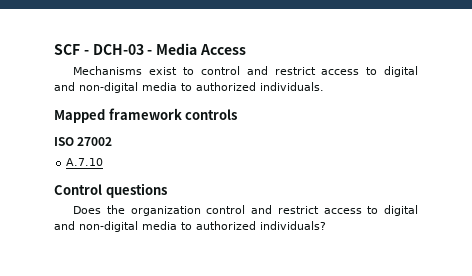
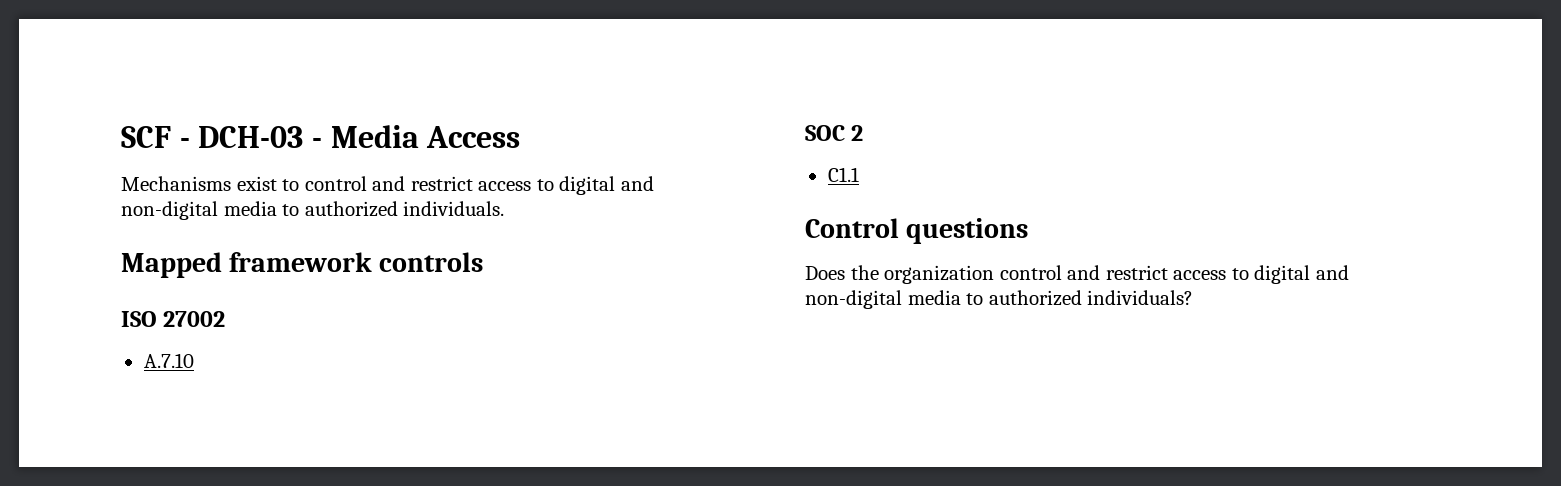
(104, 162) none -> [805,125,864,141] [827,167,859,182] // SOC 2 // C1.1

